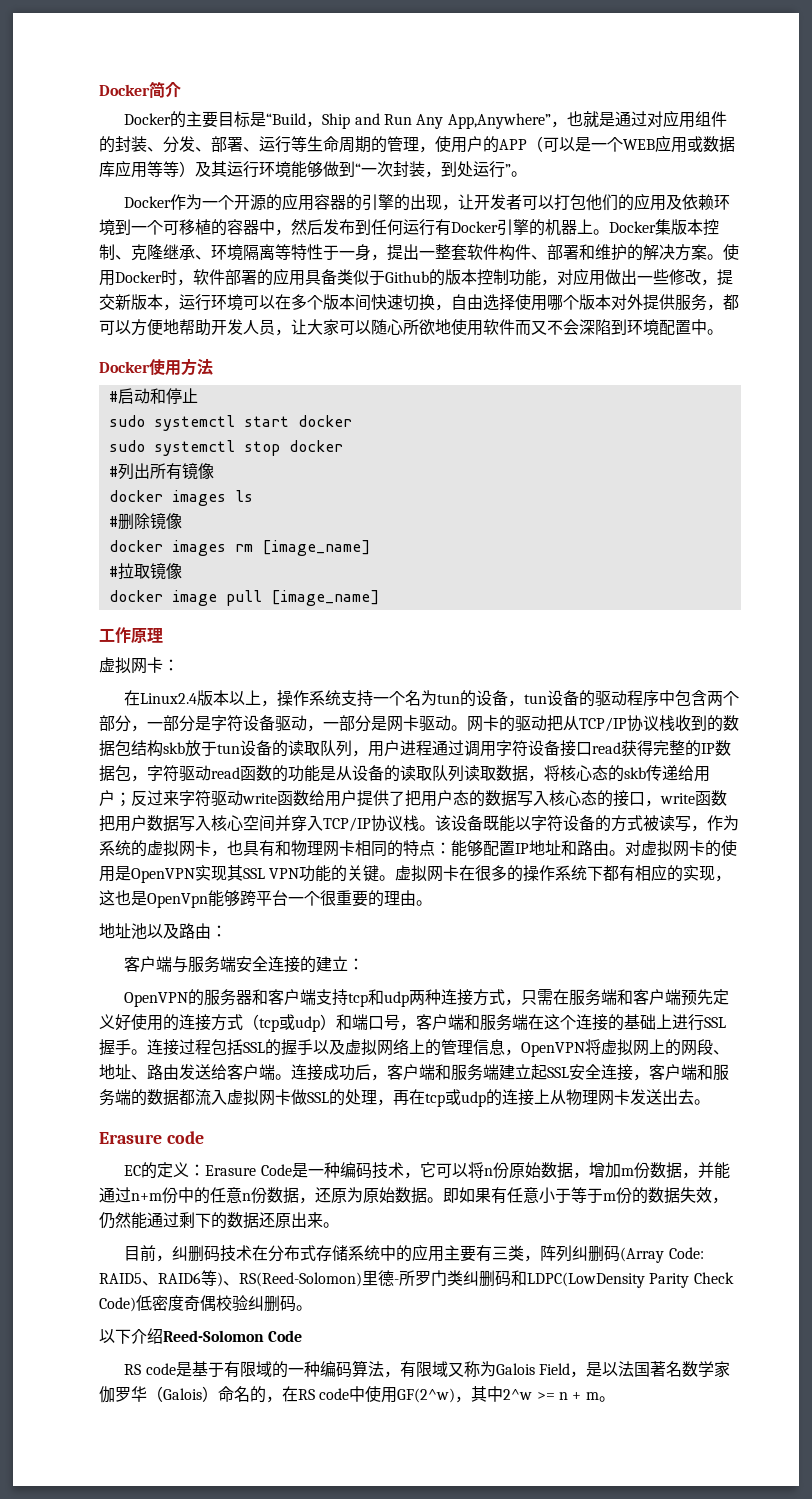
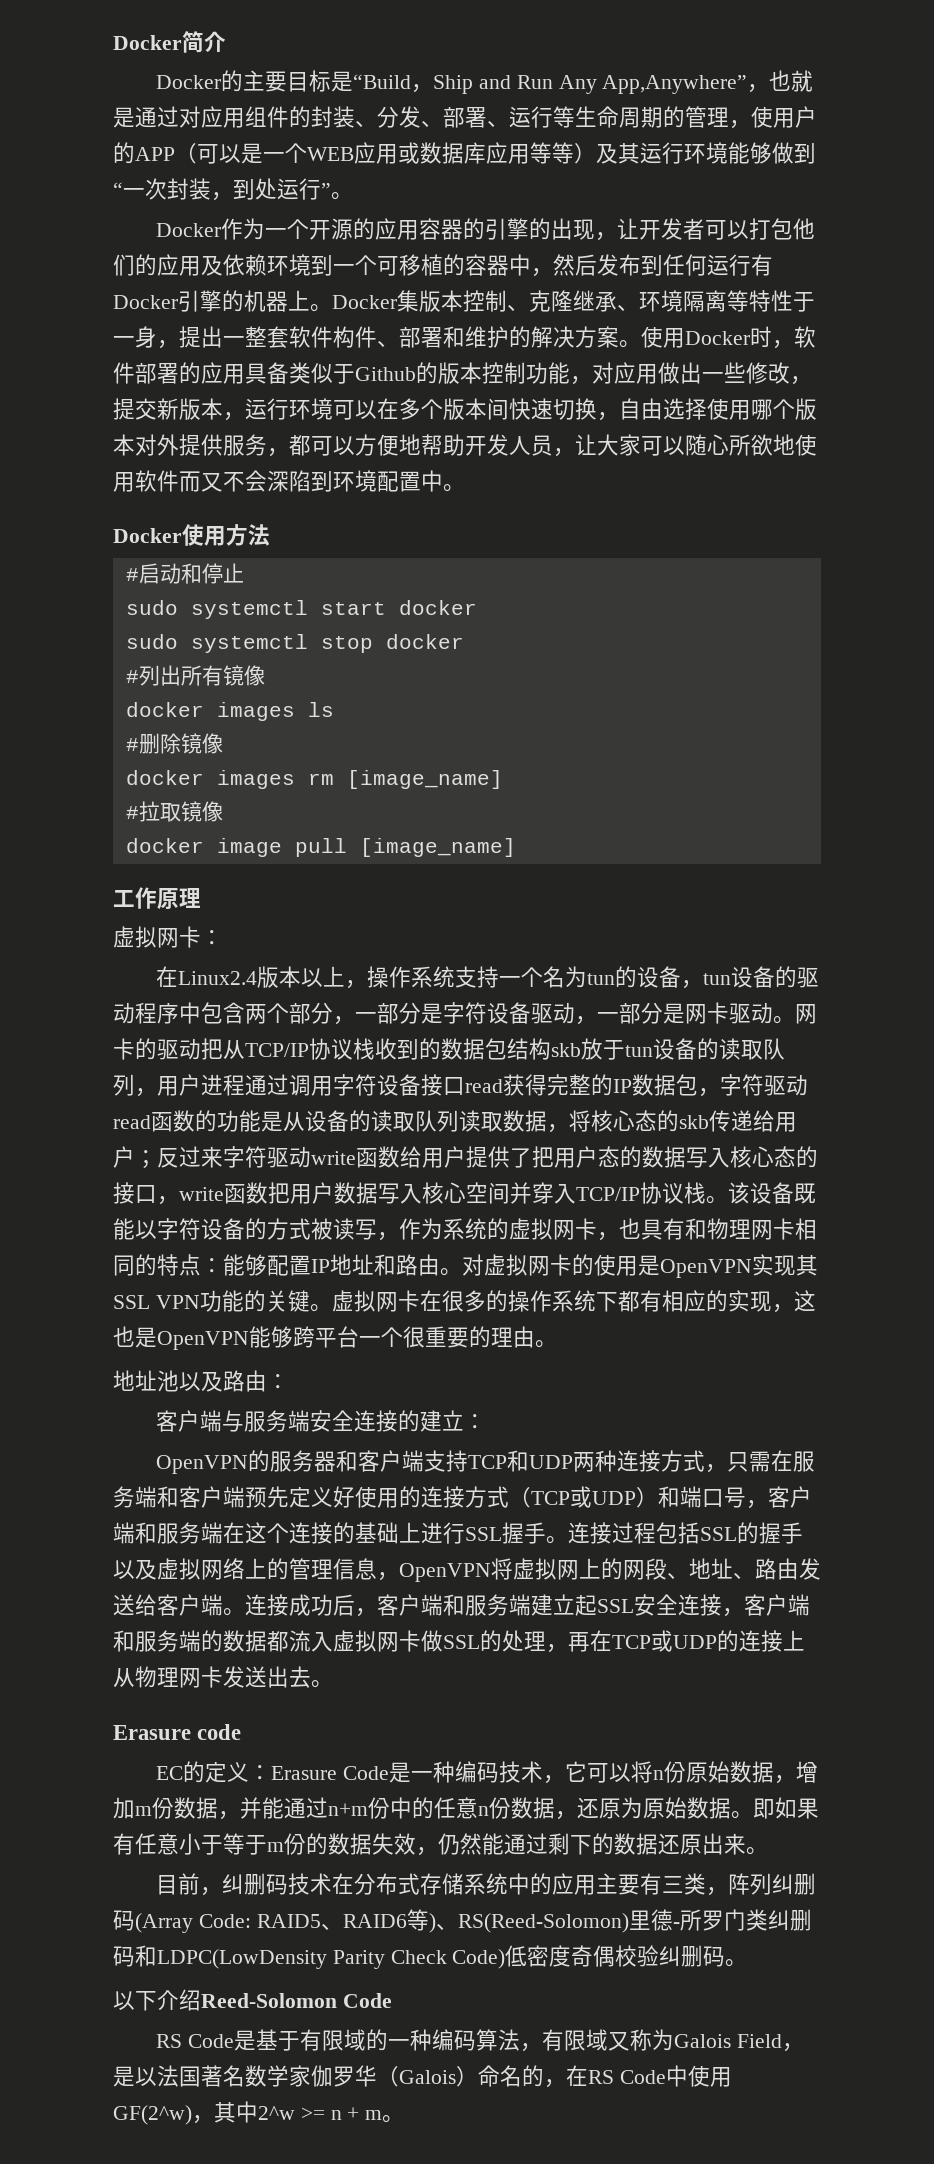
[147,893,208,908] OpenVpn -> [157,1331,249,1350] OpenVPN
[348,989,410,1007] tcp和udp -> [468,1450,574,1472] TCP和UDP
[259,1014,320,1032] tcp或udp -> [531,1486,636,1508] TCP或UDP
[425,1089,486,1107] tcp或udp -> [612,1630,717,1652] TCP或UDP
[145,1363,176,1375] code -> [187,2034,234,2048] Code
[319,1388,350,1400] code -> [619,2070,666,2084] Code

